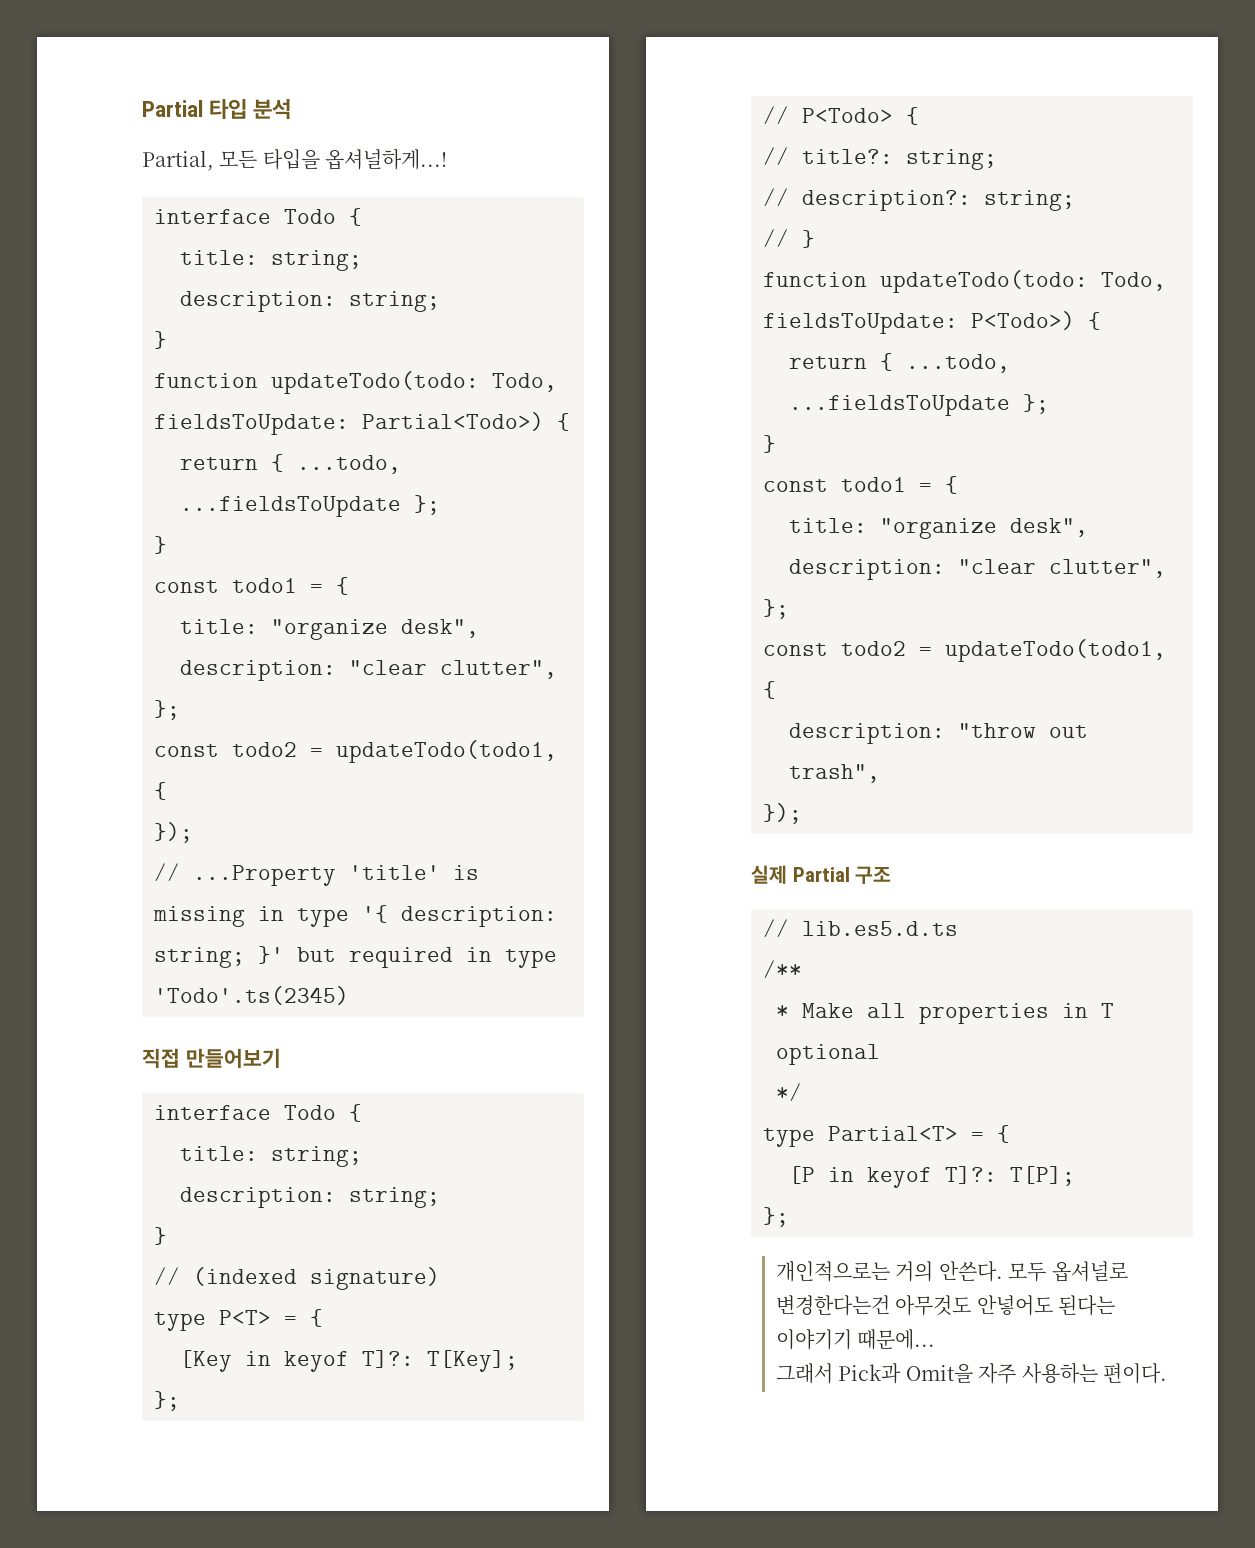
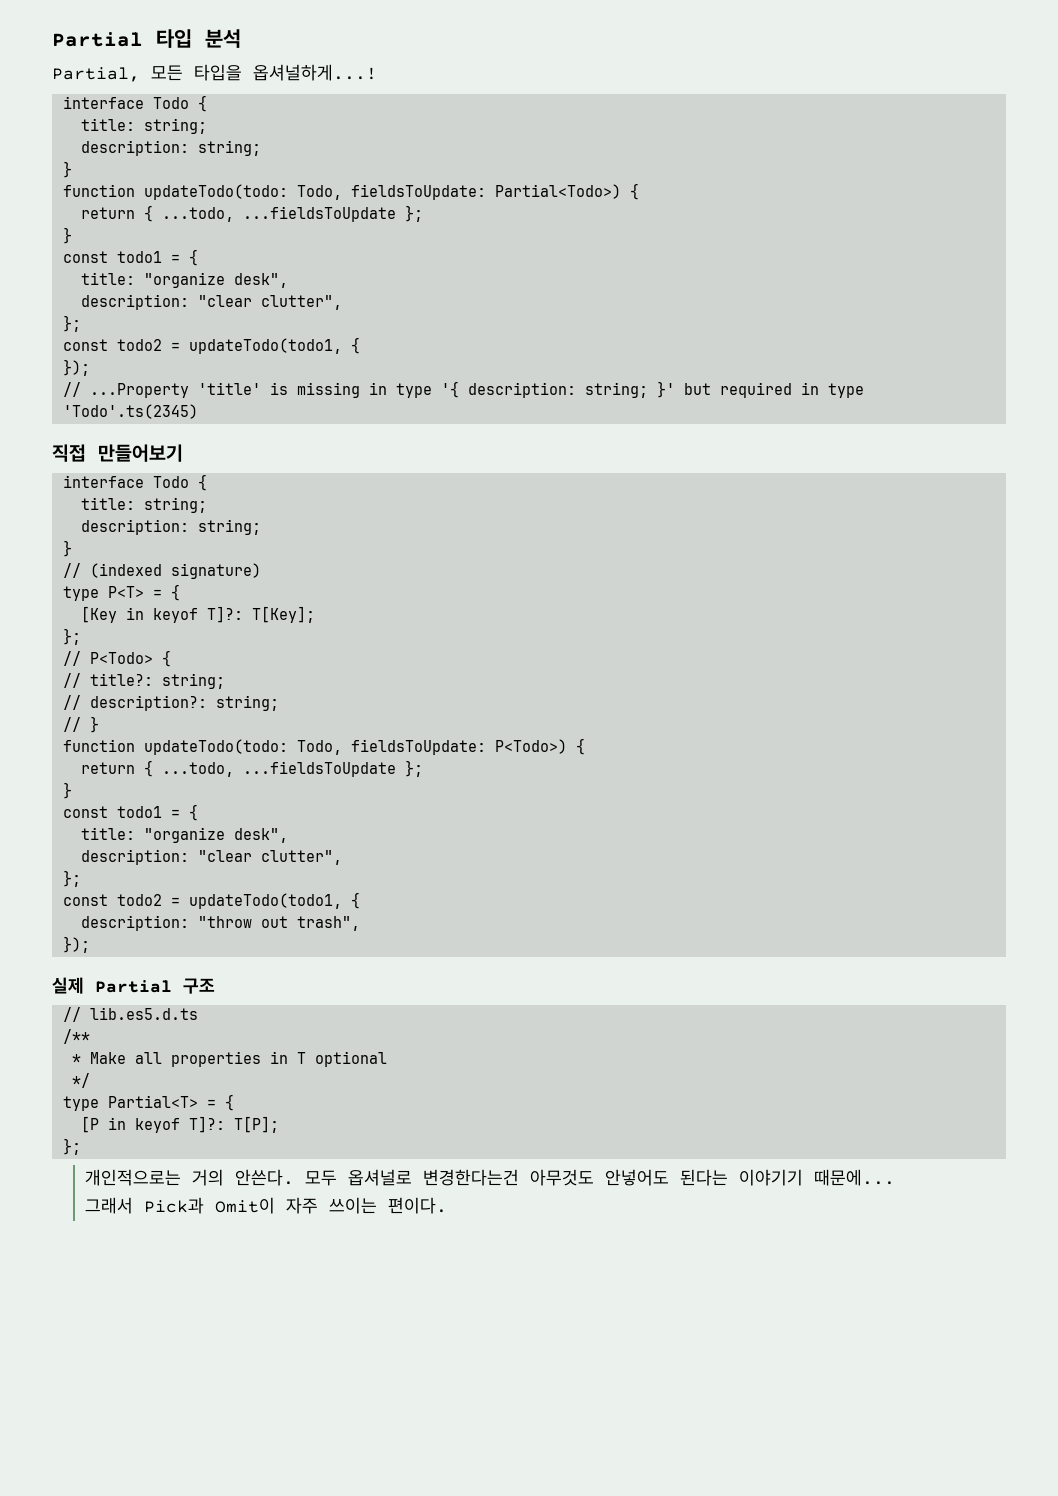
[905,1363,1098,1384] Omit을 자주 사용하는 -> [215,1197,378,1214] Omit이 자주 쓰이는

